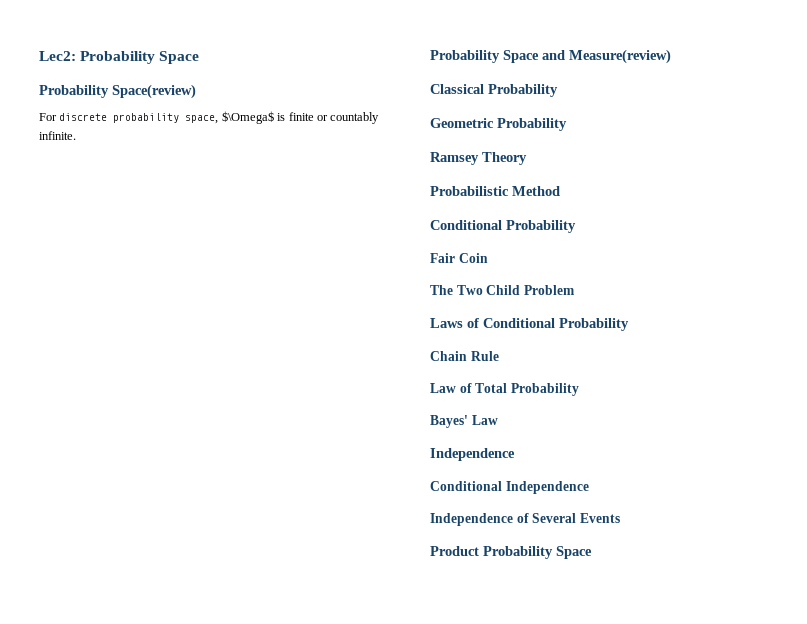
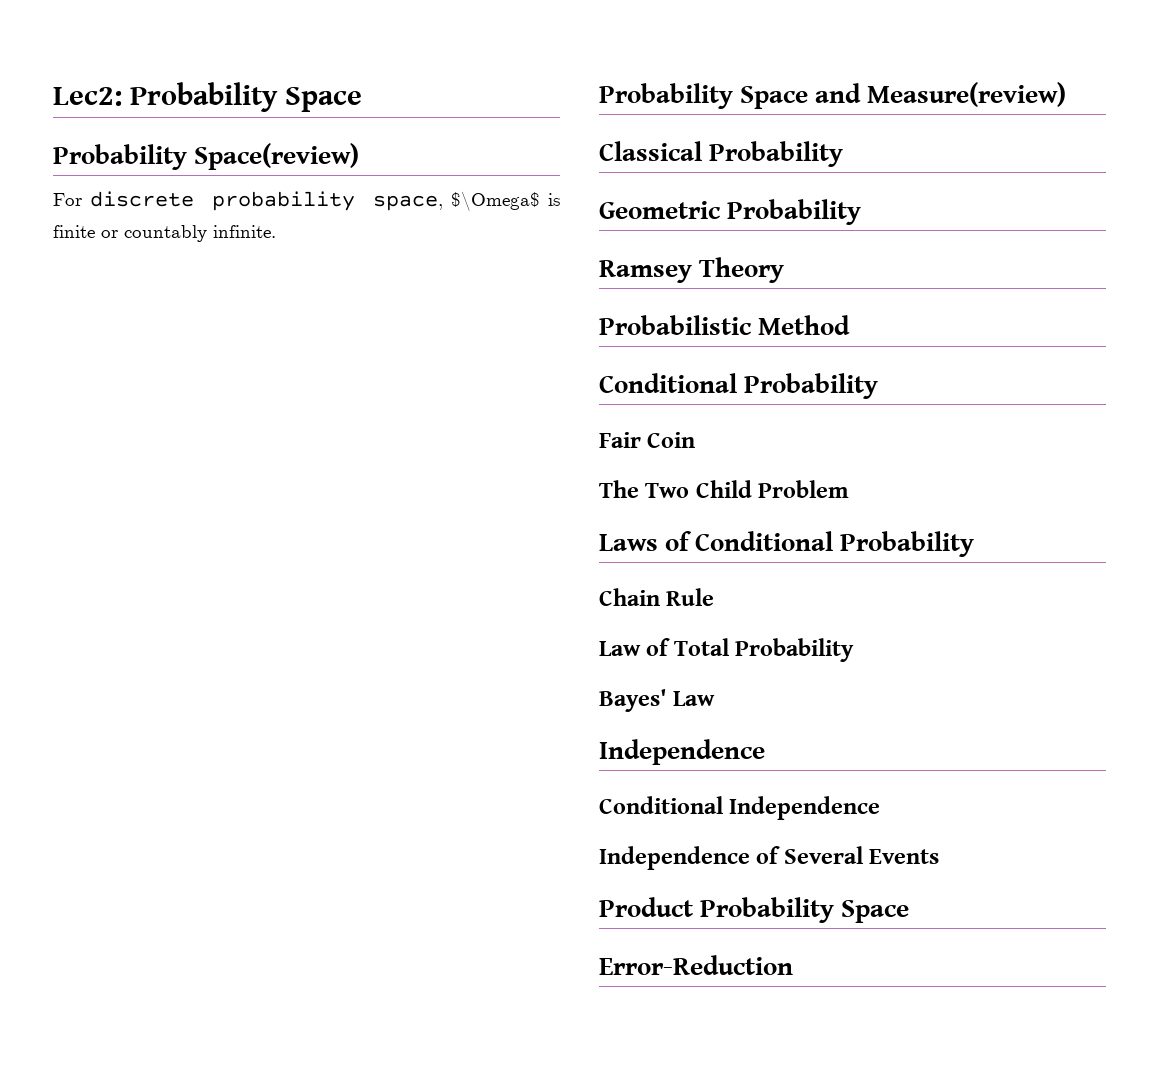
(592, 552) none -> [599,955,793,975] // Error-Reduction

